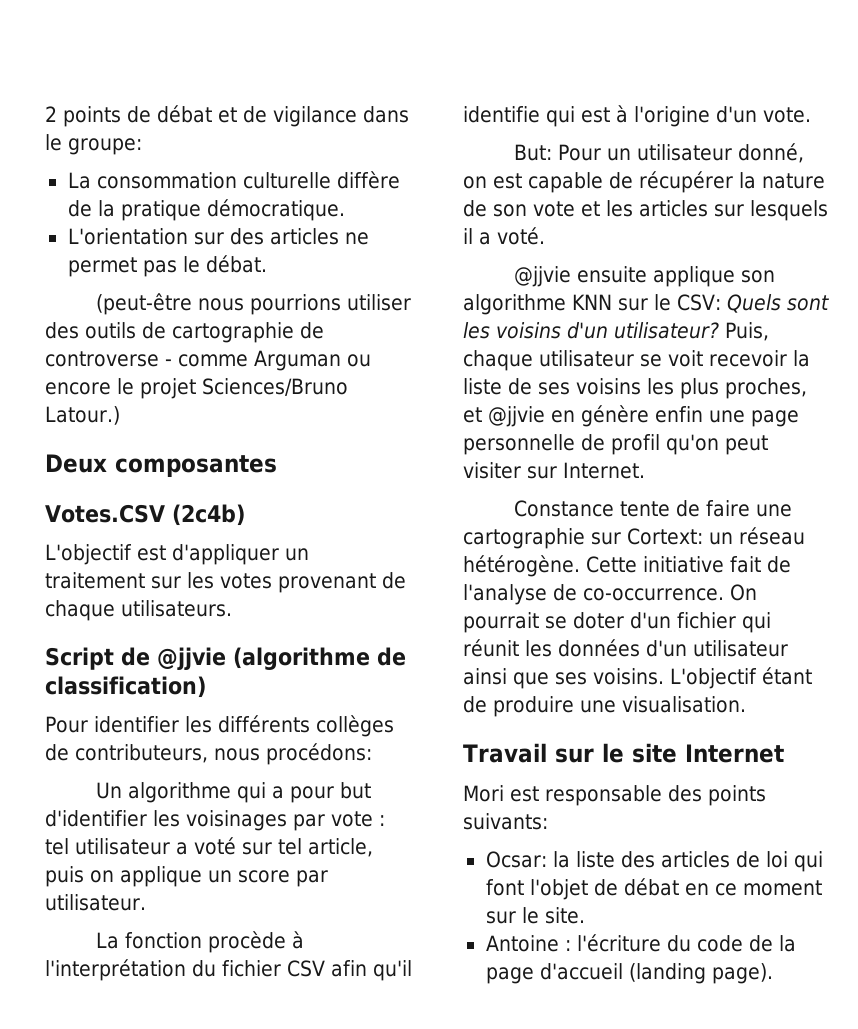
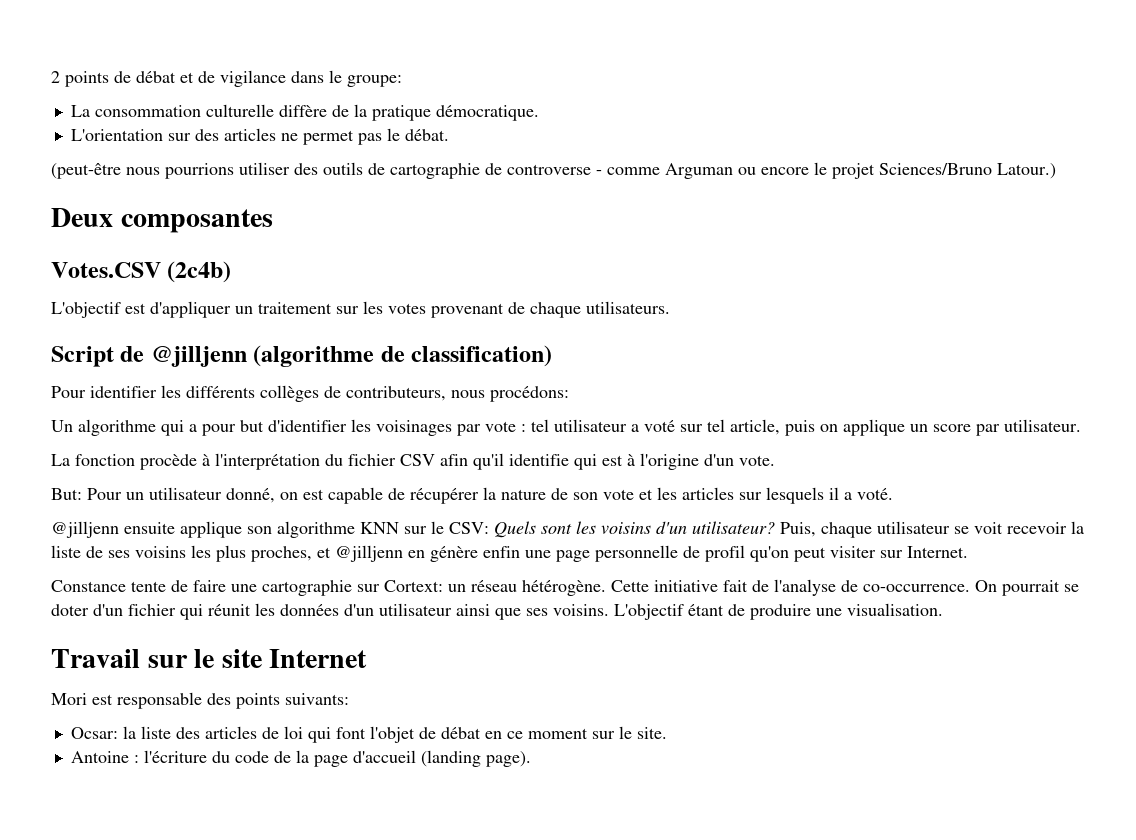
[157,647,226,670] @jjvie -> [150,346,247,367] @jilljenn
[513,266,571,287] @jjvie -> [51,521,119,538] @jilljenn
[488,406,545,427] @jjvie -> [335,545,403,562] @jilljenn

